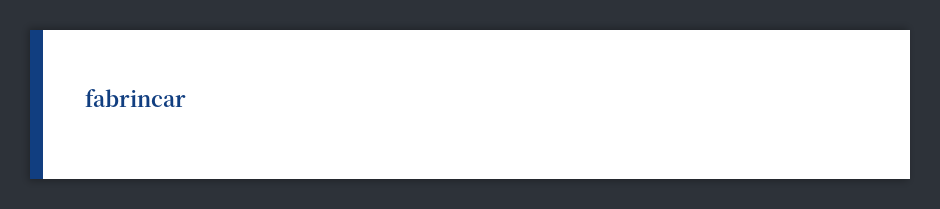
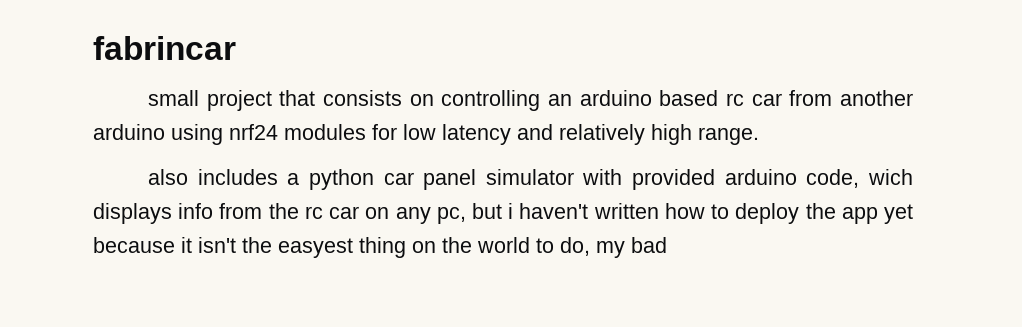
(186, 98) none -> [148,90,914,111] [93,124,759,145] [148,169,914,190] [93,203,913,224] [93,237,667,258] // small project that consists on controlling an arduino based rc car from another arduino using nrf24 modules for low latency and relatively high range. // also includes a python car panel simulator with provided arduino code, wich displays info from the rc car on any pc, but i haven't written how to deploy the app yet because it isn't the easyest thing on the world to do, my bad

